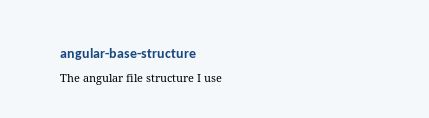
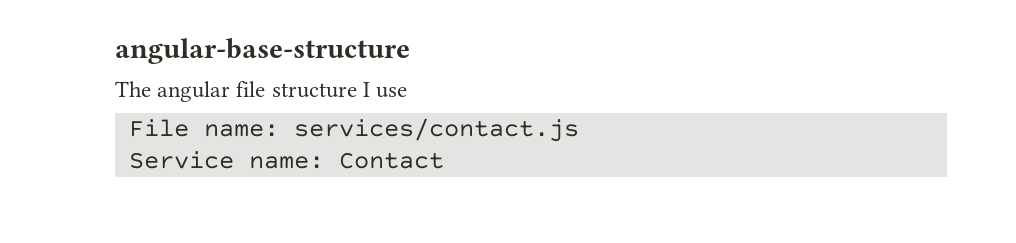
(222, 79) none -> [128,118,579,142] [128,151,444,169] // File name: services/contact.js // Service name: Contact

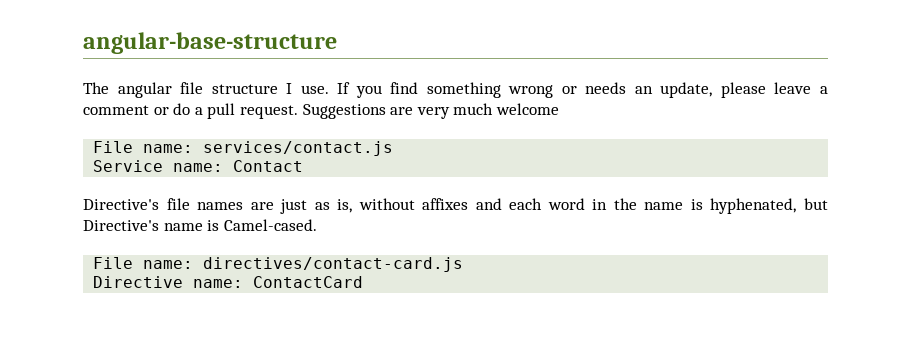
[376,87,408,98] use -> [300,82,828,98] [83,103,559,119] use. If you find something wrong or needs an update, please leave a comment or do a pull request. Suggestions are very much welcome
(444, 160) none -> [83,198,828,214] [83,219,317,231] [93,257,464,272] [93,276,364,288] // Directive's file names are just as is, without affixes and each word in the name is hyphenated, but Directive's name is Camel-cased. // File name: directives/contact-card.js // Directive name: ContactCard

